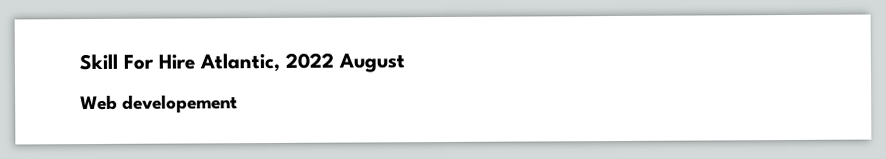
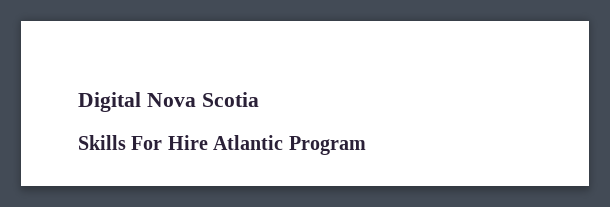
[79,52,405,73] [80,94,239,113] Skill For Hire Atlantic, 2022 August // Web developement -> [78,92,259,112] [78,135,366,155] Digital Nova Scotia // Skills For Hire Atlantic Program

